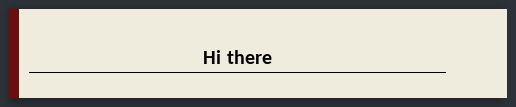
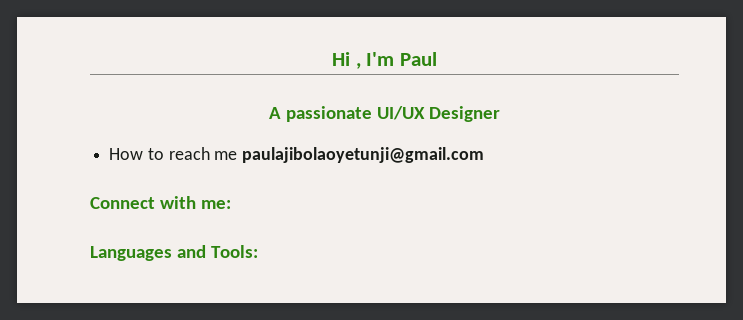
[226,50,272,64] there -> [355,52,437,69] [269,106,500,122] [109,147,485,163] [90,196,231,209] [90,245,258,261] , I'm Paul // A passionate UI/UX Designer // How to reach me paulajibolaoyetunji@gmail.com // Connect with me: // Languages and Tools:

